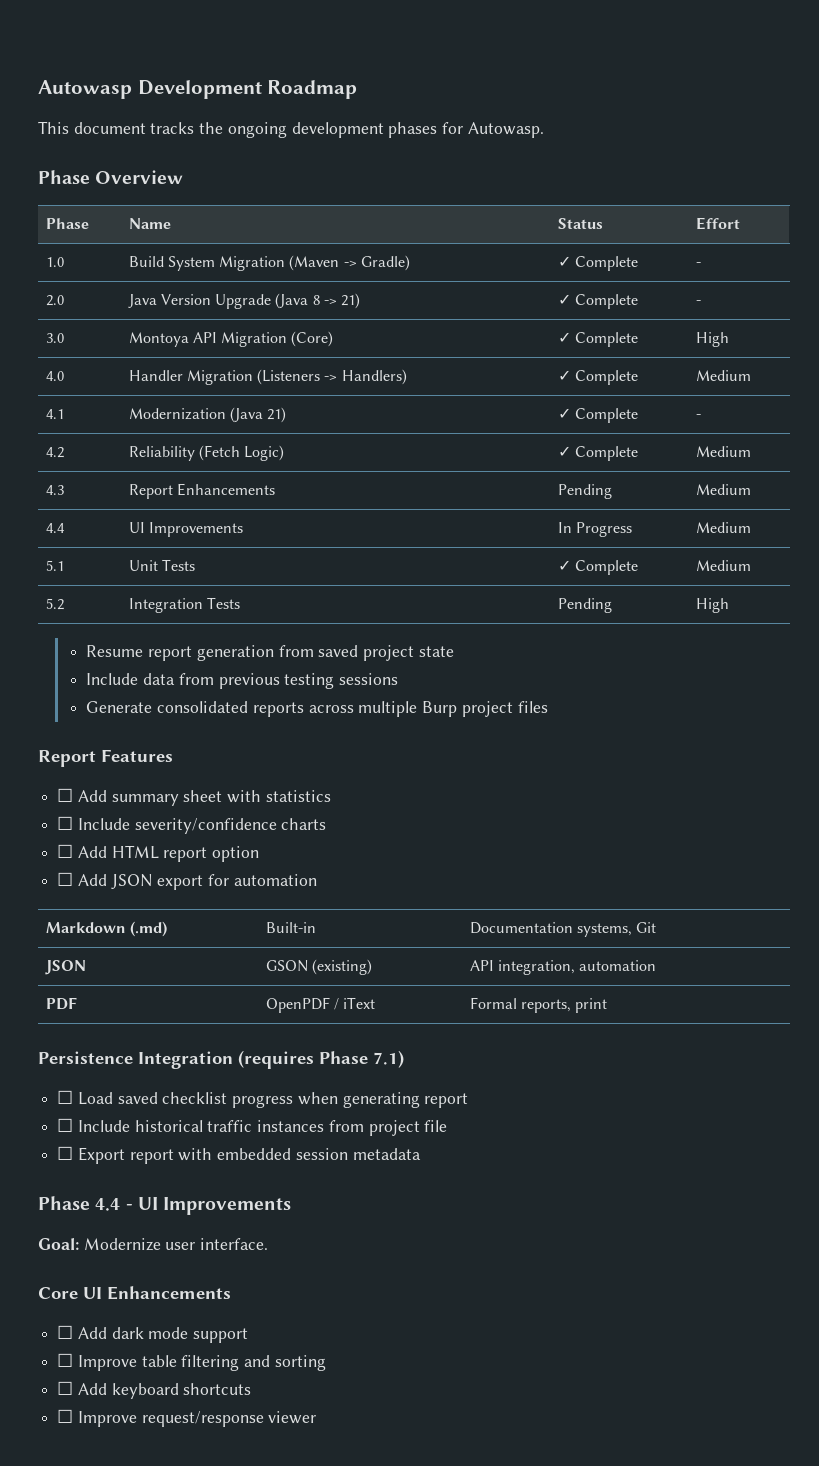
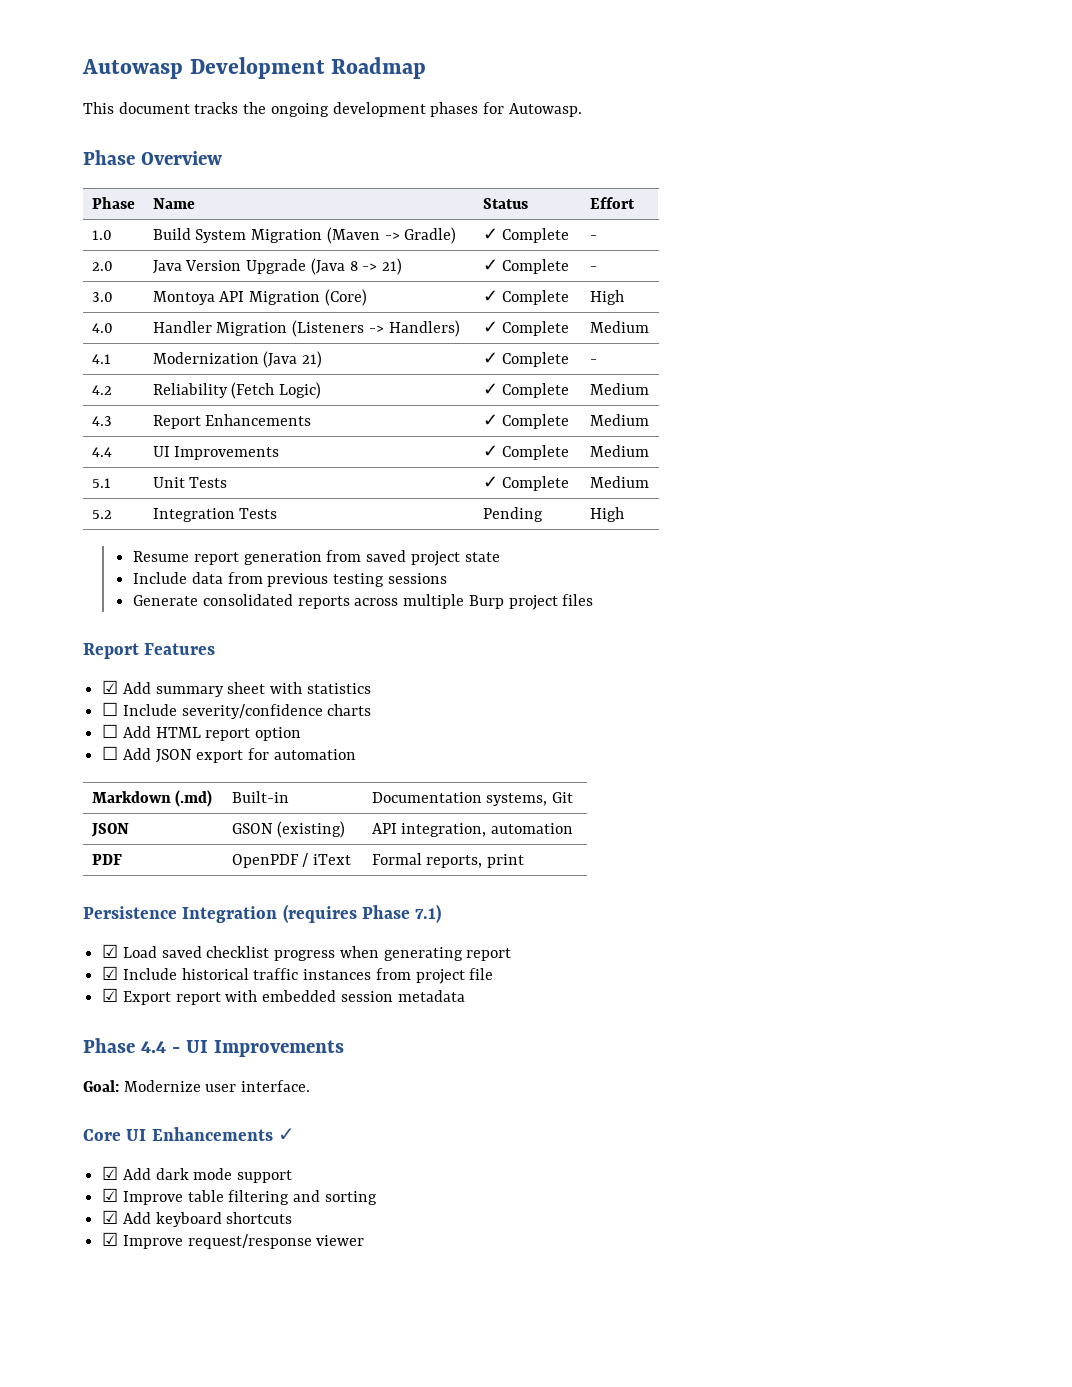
[557,484,612,499] Pending -> [482,414,570,429] ✓ Complete
[557,522,632,537] In Progress -> [482,445,570,460] ✓ Complete
[57,788,74,802] ☐ -> [102,680,119,694] ☑
[57,1090,74,1104] ☐ -> [102,944,119,958] ☑
[57,1118,74,1132] ☐ -> [102,966,119,980] ☑
[57,1146,74,1160] ☐ -> [102,988,119,1002] ☑
[57,1325,74,1339] // ☐ -> [277,1128,295,1141] [102,1166,119,1180] ✓ // ☑
[57,1353,74,1367] ☐ -> [102,1188,119,1202] ☑
[57,1381,74,1395] ☐ -> [102,1210,119,1224] ☑
[57,1409,74,1423] ☐ -> [102,1232,119,1246] ☑

